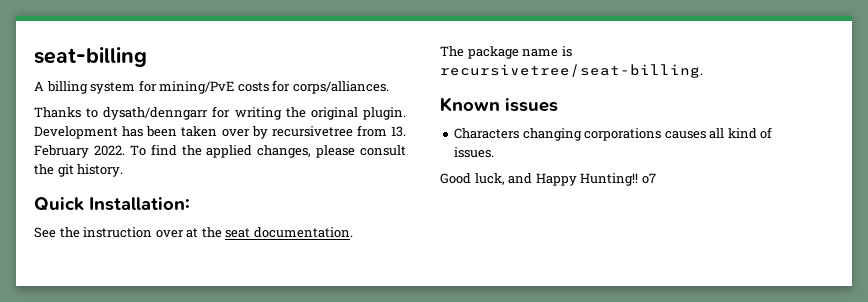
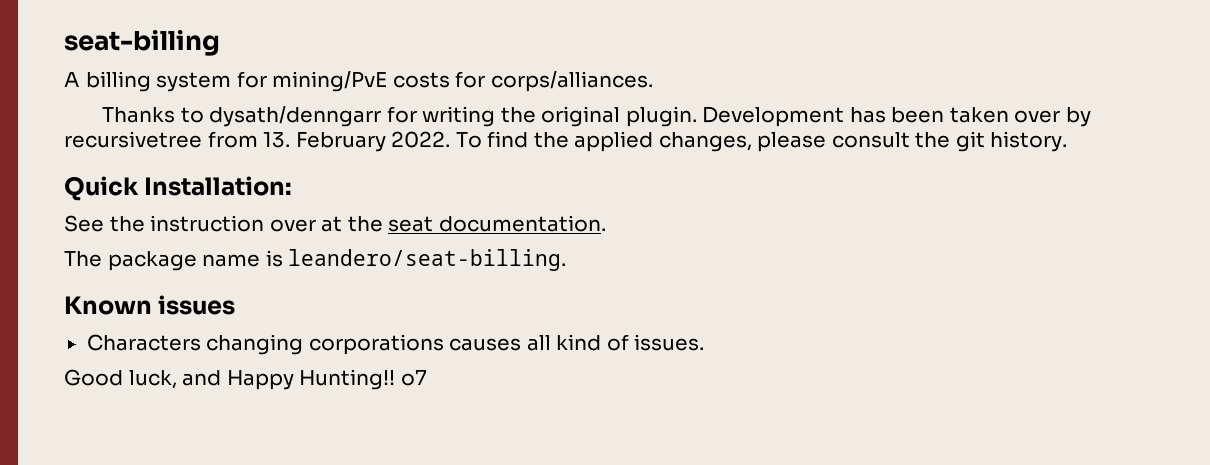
[440,64,703,78] recursivetree/seat-billing. -> [288,249,567,271] leandero/seat-billing.

